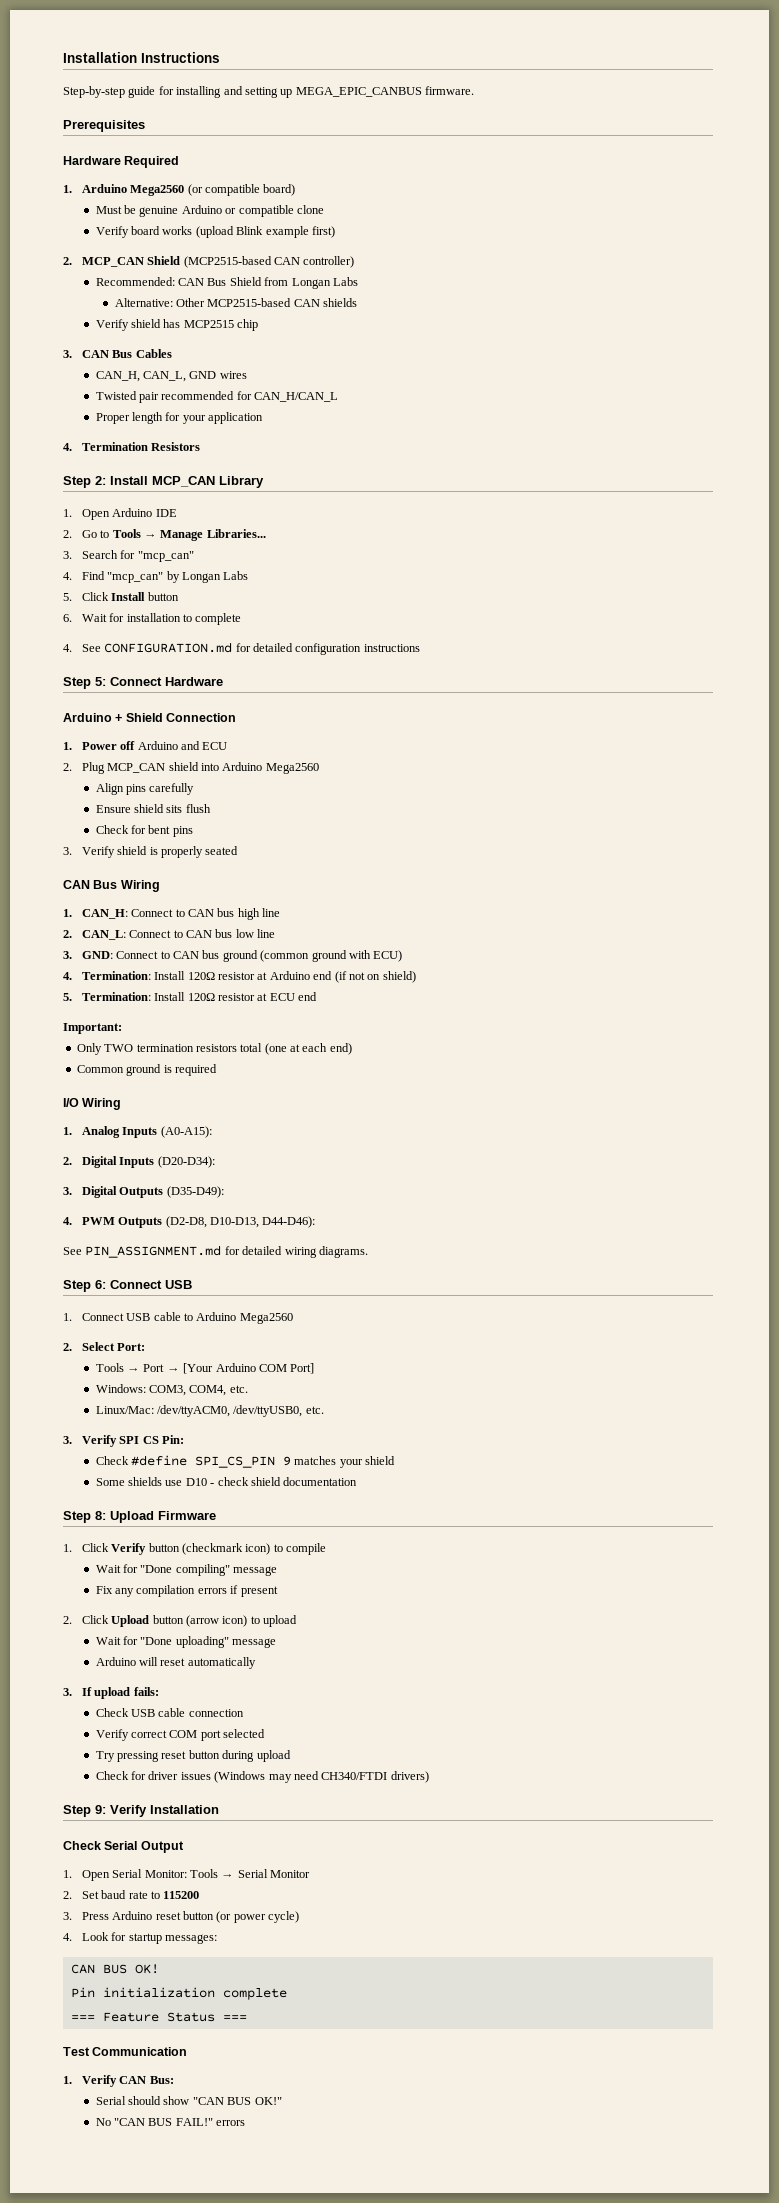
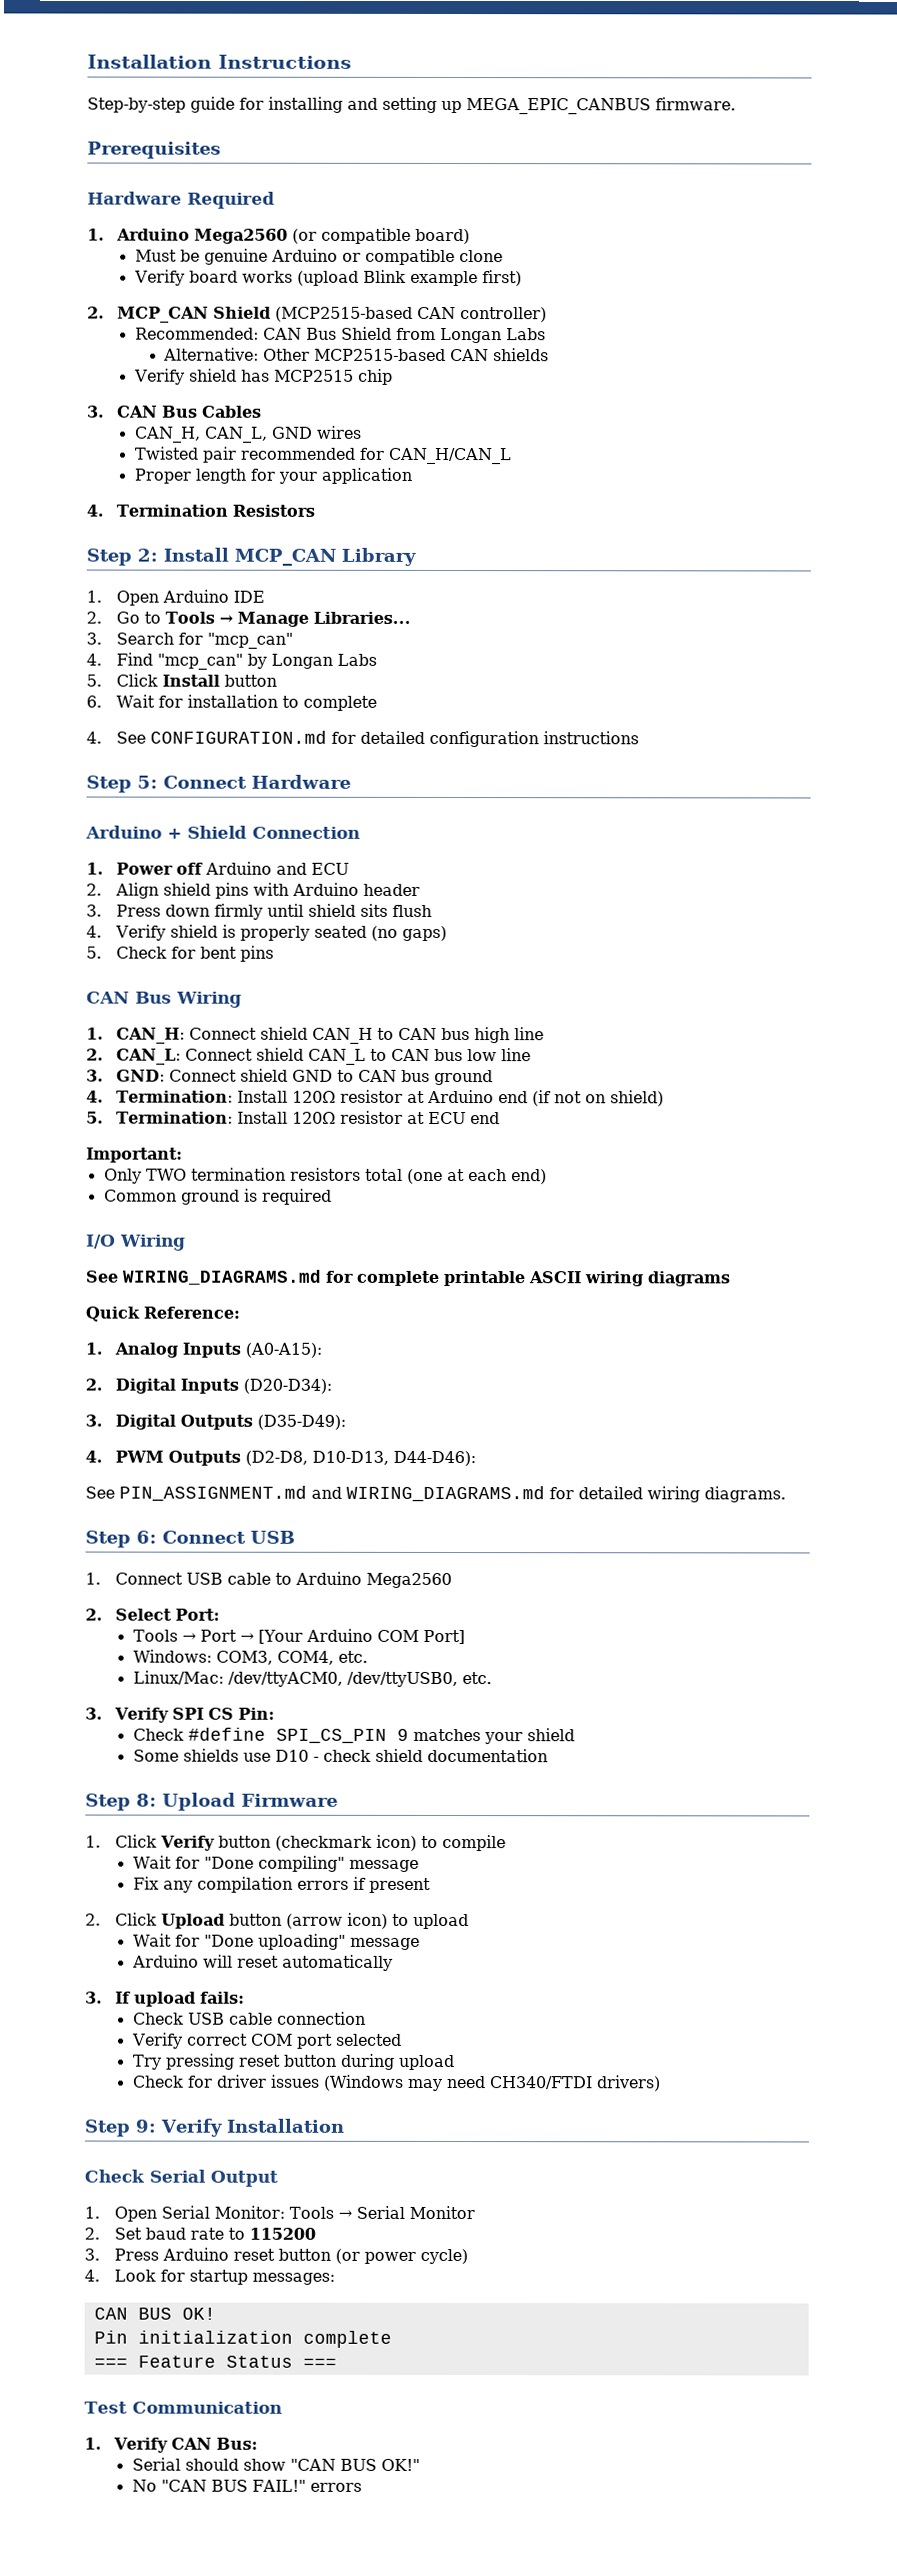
[81,762,319,774] [95,783,195,795] [95,804,211,813] [95,825,193,837] [63,847,72,855] Plug MCP_CAN shield into Arduino Mega2560 // Align pins carefully // Ensure shield sits flush // Check for bent pins // 3. -> [114,882,420,899] [86,903,432,920] [86,925,102,938] Align shield pins with Arduino header // 3. Press down firmly until shield sits flush // 4.
(239, 850) none -> [370,925,447,941] [86,945,274,962] (no gaps) // 5. Check for bent pins
(174, 913) none -> [259,1026,373,1044] shield CAN_H
(172, 934) none -> [255,1047,366,1065] shield CAN_L
(159, 955) none -> [239,1068,333,1082] shield GND
[260,950,403,962] (common ground with ECU) -> (493, 1077) none
(122, 1104) none -> [85,1269,731,1287] [85,1306,240,1322] // See WIRING_DIAGRAMS.md for complete printable ASCII wiring diagrams // Quick Reference:
(222, 1251) none -> [311,1485,545,1503] and WIRING_DIAGRAMS.md

